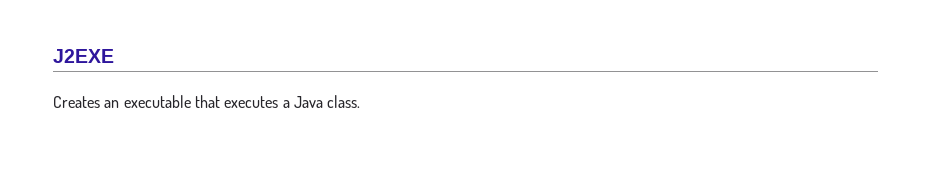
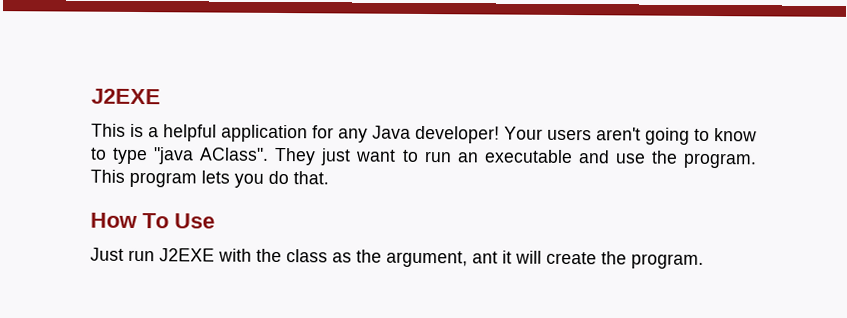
[53,95,361,108] Creates an executable that executes a Java class. -> [91,123,757,145] [90,147,757,169] [90,169,329,188] [90,212,215,229] [90,247,704,269] This is a helpful application for any Java developer! Your users aren't going to know to type "java AClass". They just want to run an executable and use the program. This program lets you do that. // How To Use // Just run J2EXE with the class as the argument, ant it will create the program.

